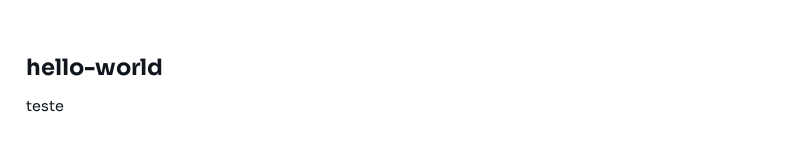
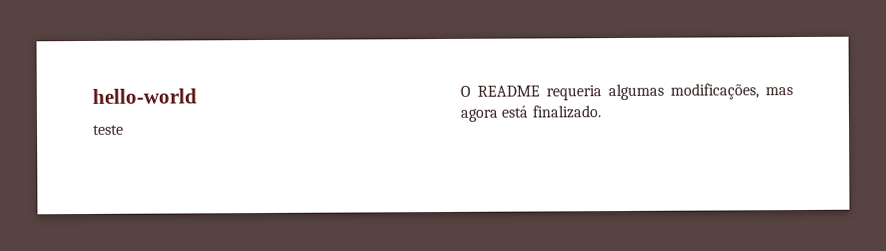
(64, 106) none -> [460,83,793,101] [460,105,601,122] // O README requeria algumas modificações, mas agora está finalizado.

